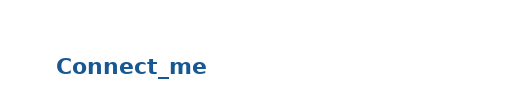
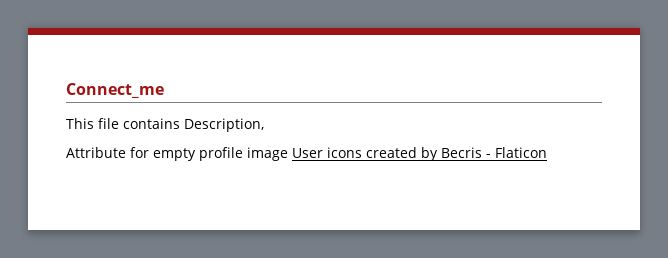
(207, 68) none -> [66,118,264,132] [66,147,547,161] // This file contains Description, // Attribute for empty profile image User icons created by Becris - Flaticon

